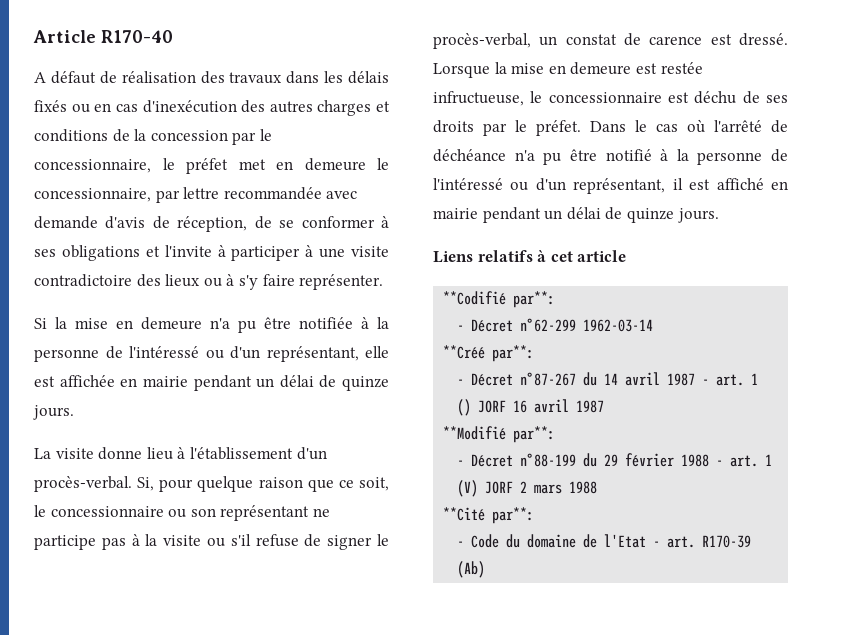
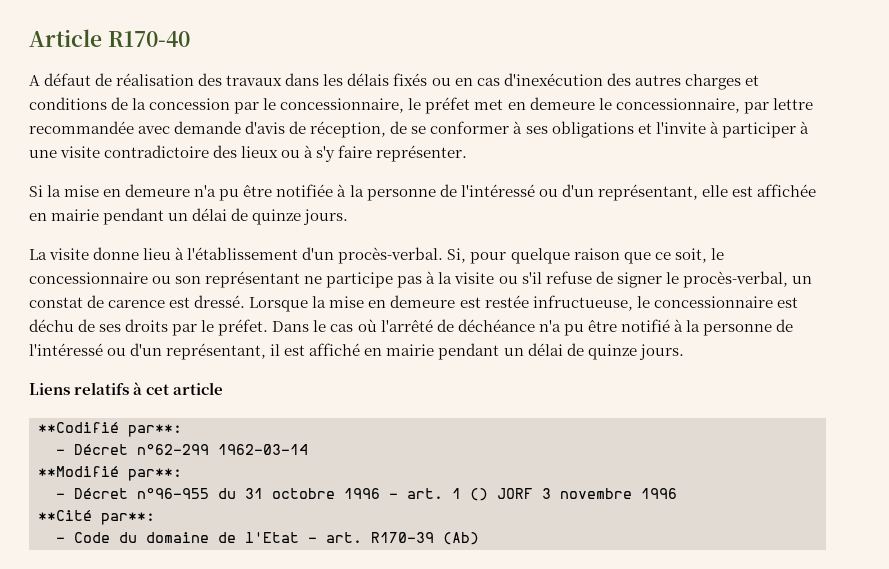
[443,345,535,362] [457,372,696,386] **Créé par**: // - Décret n°87-267 du 14 avril 1987 -> [38,466,182,481] [56,488,380,499] **Modifié par**: // - Décret n°96-955 du 31 octobre 1996
[513,399,605,413] [443,426,556,443] [457,453,773,467] [457,480,598,497] 16 avril 1987 // **Modifié par**: // - Décret n°88-199 du 29 février 1988 - art. 1 (V) JORF 2 mars 1988 -> [542,488,677,499] 3 novembre 1996

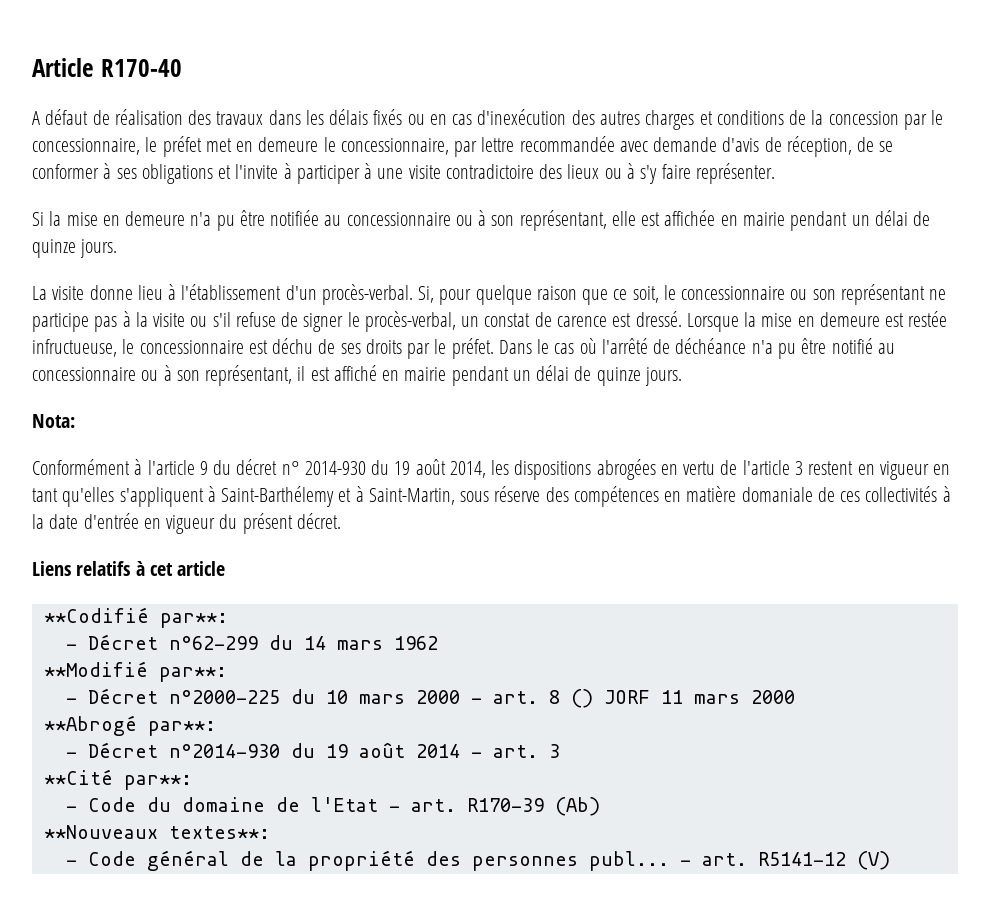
[337,184,594,201] à la personne de l'intéressé ou d'un -> [324,210,515,226] au concessionnaire ou à son
[673,319,794,336] [29,343,163,356] à la personne de l'intéressé ou d'un -> [877,343,895,354] [32,365,200,381] au concessionnaire ou à son
(684, 352) none -> [32,414,75,428] [32,459,951,480] [32,486,951,507] [32,513,341,534] // Nota: // Conformément à l'article 9 du décret n° 2014-930 du 19 août 2014, les dispositions abrogées en vertu de l'article 3 restent en vigueur en tant qu'elles s'appliquent à Saint-Barthélemy et à Saint-Martin, sous réserve des compétences en matière domaniale de ces collectivités à la date d'entrée en vigueur du présent décret.
[218,444,308,455] 1962-03-14 -> [268,635,438,650] du 14 mars 1962
[137,488,461,499] n°96-955 du 31 octobre 1996 - art. 1 -> [168,689,560,704] n°2000-225 du 10 mars 2000 - art. 8
[542,488,677,499] 3 novembre 1996 -> [660,690,795,704] [43,715,216,736] [65,742,560,758] 11 mars 2000 // **Abrogé par**: // - Décret n°2014-930 du 19 août 2014 - art. 3
(479, 538) none -> [43,825,270,839] [65,850,890,871] // **Nouveaux textes**: // - Code général de la propriété des personnes publ... - art. R5141-12 (V)

